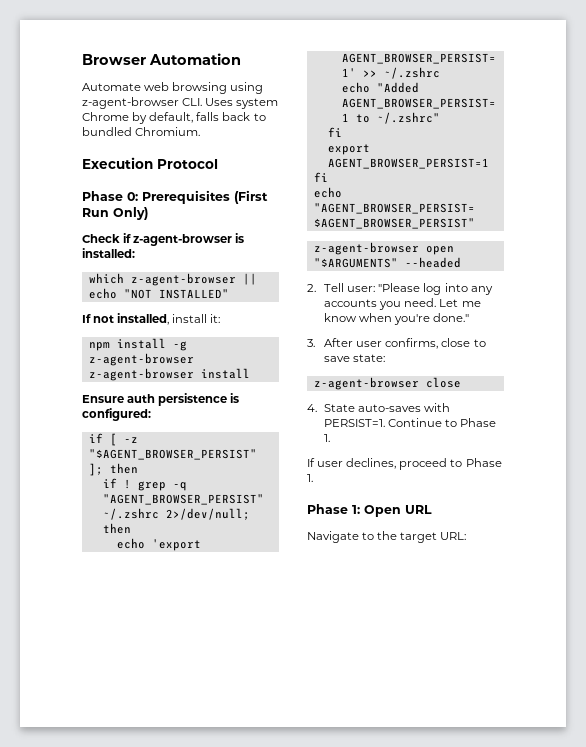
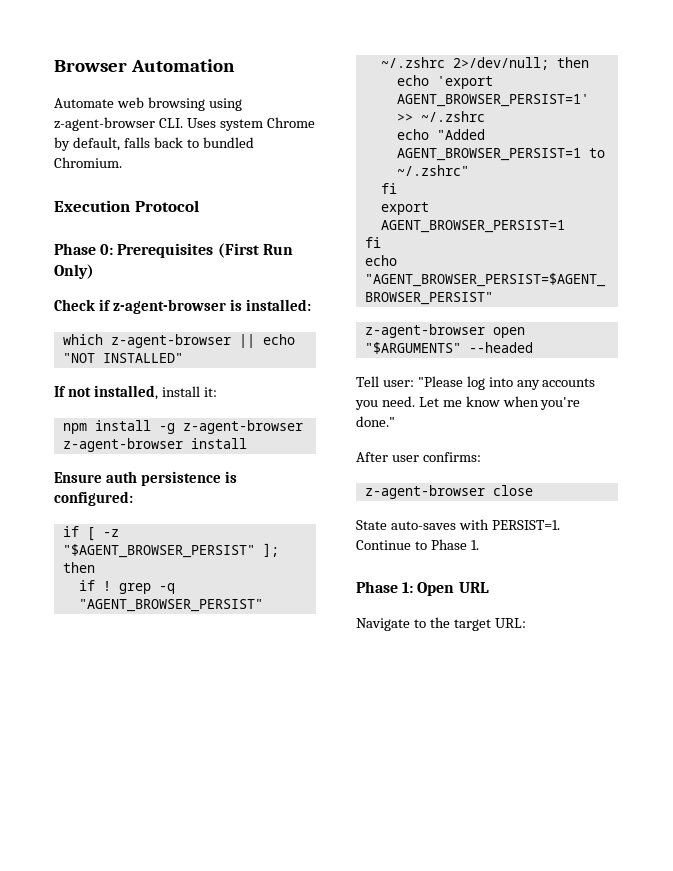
[307,284,316,292] 2. -> (533, 347) none
[307,339,315,347] 3. -> (395, 421) none
[385,338,486,349] [324,354,386,362] confirms, close to save state: -> [422,452,481,462] confirms:
[307,404,317,412] 4. -> (533, 490) none
[307,458,502,470] [307,474,313,482] // If user declines, proceed to Phase 1. -> (479, 545) none

